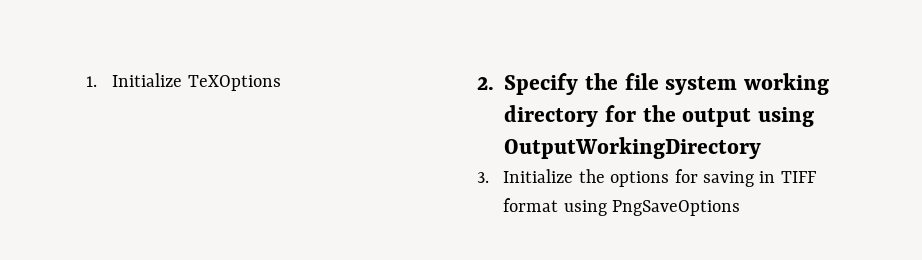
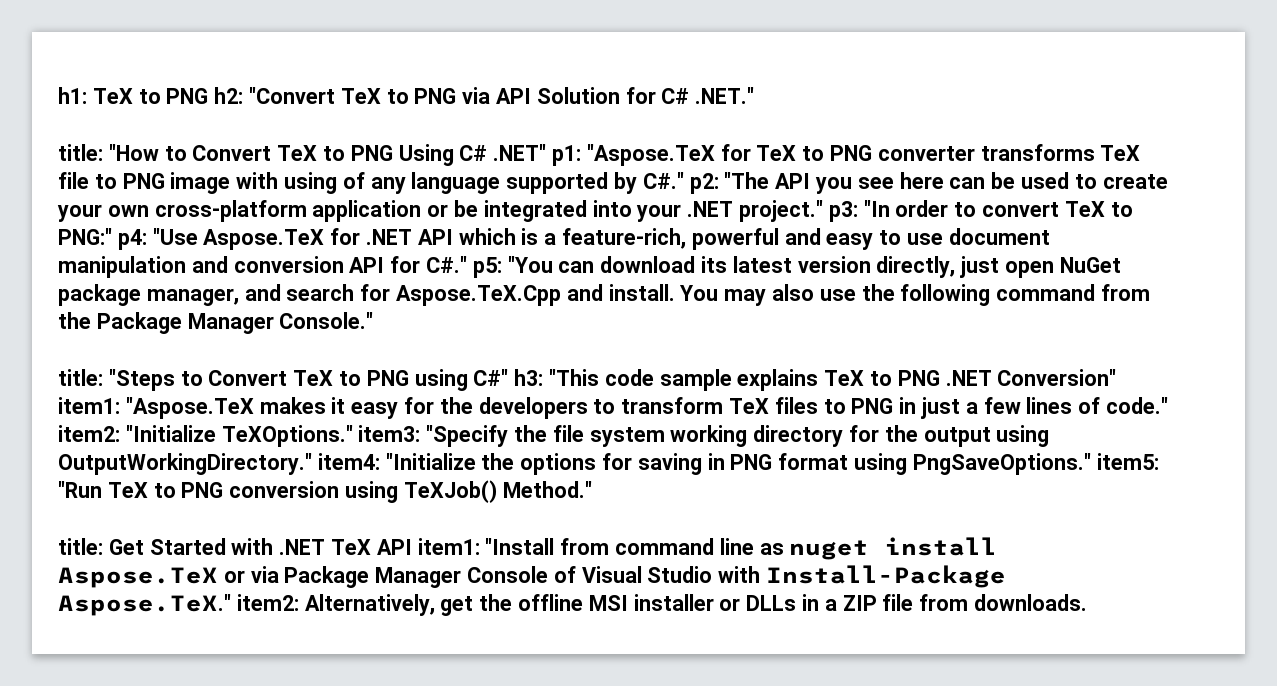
[86,73,281,91] [477,73,578,95] 1. Initialize TeXOptions // 2. Specify -> [58,87,755,104] [58,144,1141,166] [58,172,1168,194] [57,200,1133,222] [58,228,1050,250] [58,256,1121,278] [58,284,1151,306] [58,312,374,334] [58,369,1117,391] [58,397,1169,419] [58,425,509,447] h1: TeX to PNG h2: "Convert TeX to PNG via API Solution for C# .NET." // title: "How to Convert TeX to PNG Using C# .NET" p1: "Aspose.TeX for TeX to PNG converter transforms TeX file to PNG image with using of any language supported by C#." p2: "The API you see here can be used to create your own cross-platform application or be integrated into your .NET project." p3: "In order to convert TeX to PNG:" p4: "Use Aspose.TeX for .NET API which is a feature-rich, powerful and easy to use document manipulation and conversion API for C#." p5: "You can download its latest version directly, just open NuGet package manager, and search for Aspose.TeX.Cpp and install. You may also use the following command from the Package Manager Console." // title: "Steps to Convert TeX to PNG using C#" h3: "This code sample explains TeX to PNG .NET Conversion" item1: "Aspose.TeX makes it easy for the developers to transform TeX files to PNG in just a few lines of code." item2: "Initialize TeXOptions." item3: "Specify
[504,137,761,159] [477,169,574,183] OutputWorkingDirectory // 3. Initialize -> [58,453,476,475] OutputWorkingDirectory." item4: "Initialize
[780,171,816,183] TIFF -> [730,454,773,470] PNG
[612,200,741,216] PngSaveOptions -> [912,453,1159,475] [58,480,592,503] [58,537,998,560] [58,565,1007,588] [58,594,1088,616] PngSaveOptions." item5: "Run TeX to PNG conversion using TeXJob() Method." // title: Get Started with .NET TeX API item1: "Install from command line as nuget install Aspose.TeX or via Package Manager Console of Visual Studio with Install-Package Aspose.TeX." item2: Alternatively, get the offline MSI installer or DLLs in a ZIP file from downloads.

